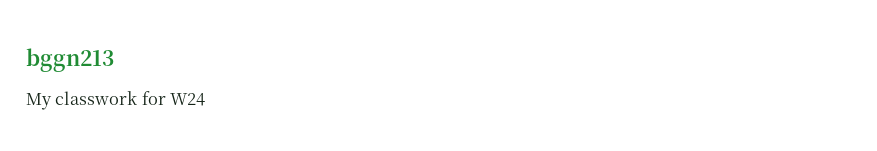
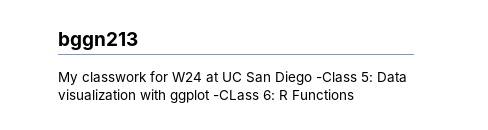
(206, 99) none -> [206,71,407,85] [58,89,354,103] at UC San Diego -Class 5: Data visualization with ggplot -CLass 6: R Functions

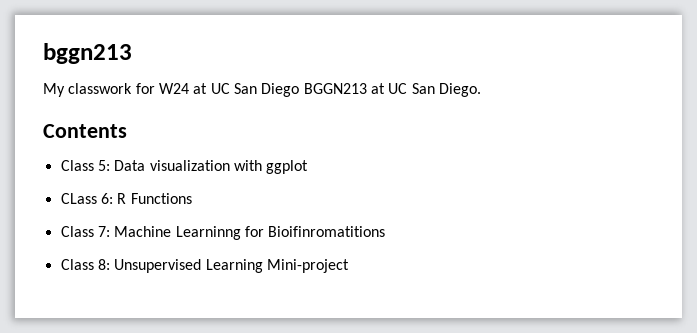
[316,72,357,83] -Class -> [303,83,481,97] [43,124,127,138] [60,160,94,171] BGGN213 at UC San Diego. // Contents // Class
[213,90,259,101] -CLass -> [60,193,97,204] // CLass
(354, 94) none -> [60,226,386,240] [60,259,349,273] // Class 7: Machine Learninng for Bioifinromatitions // Class 8: Unsupervised Learning Mini-project

